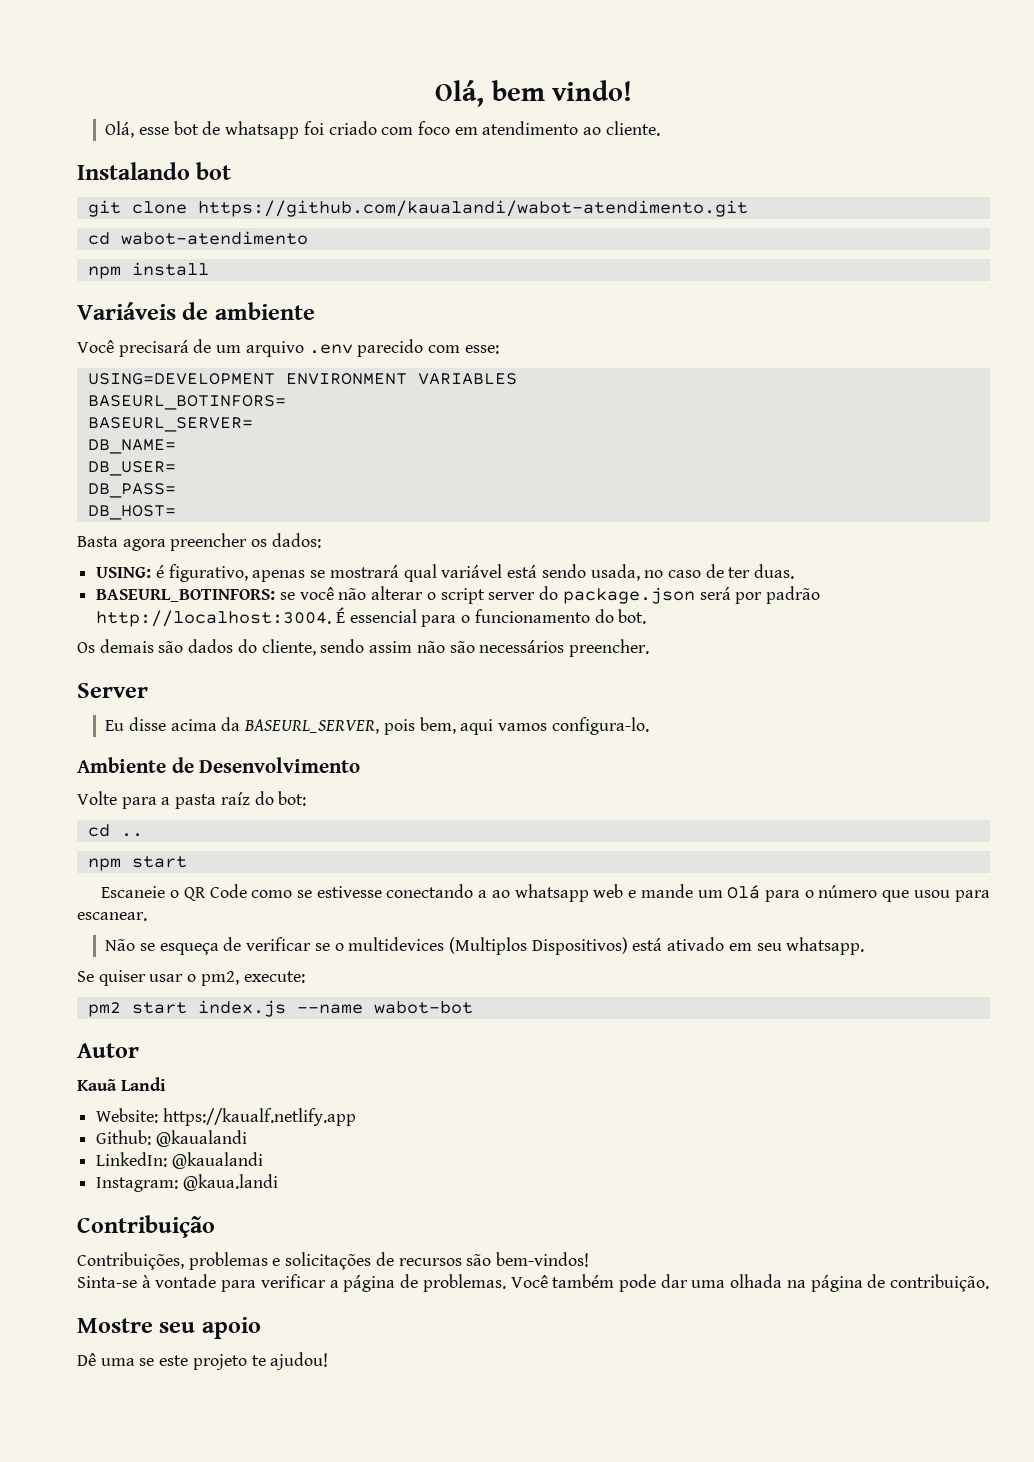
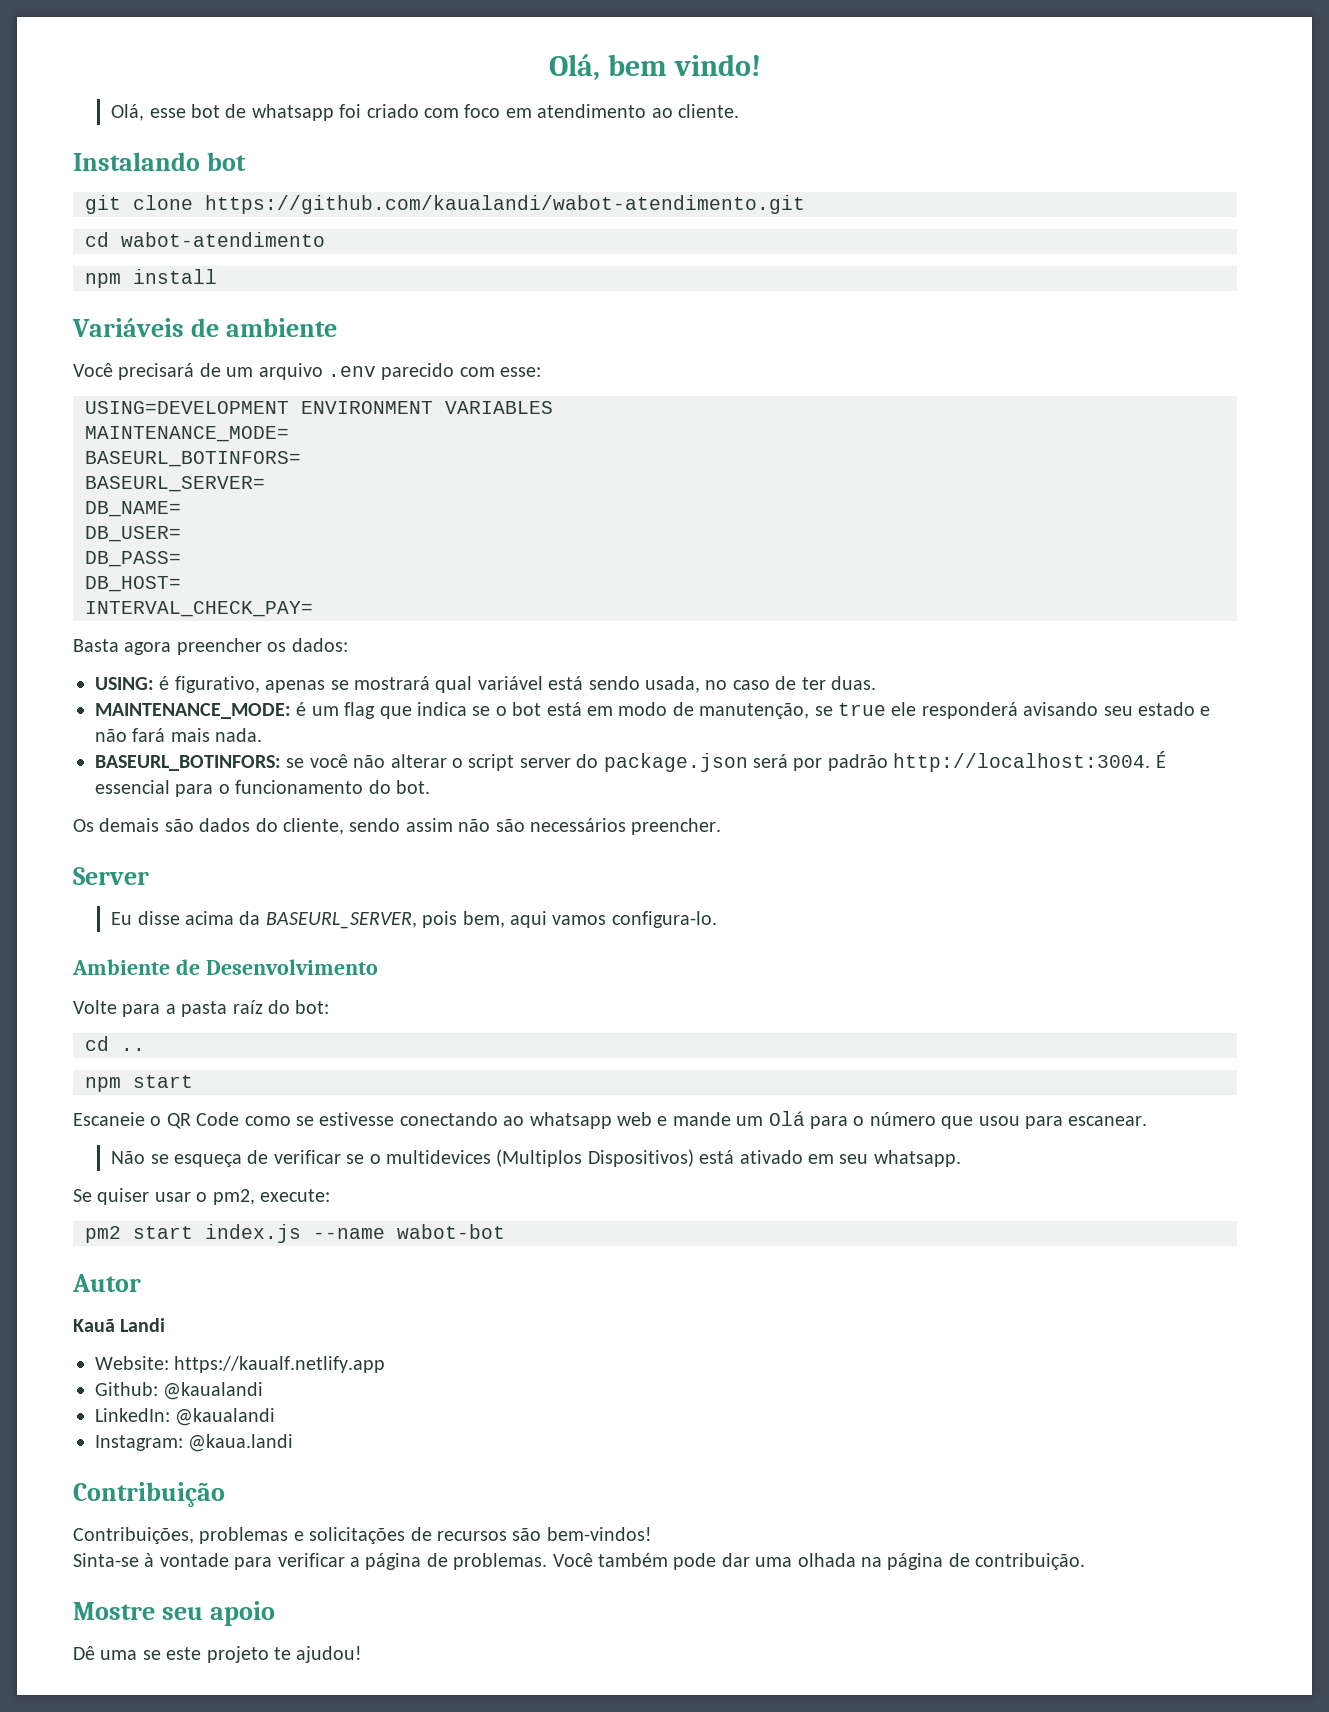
(517, 379) none -> [85,426,289,442] // MAINTENANCE_MODE=
(176, 512) none -> [85,601,313,617] // INTERVAL_CHECK_PAY=
(795, 571) none -> [95,702,1211,719] [95,728,263,742] // MAINTENANCE_MODE: é um flag que indica se o bot está em modo de manutenção, se true ele responderá avisando seu estado e não fará mais nada.
[478,890,488,898] a -> (498, 1119) none

